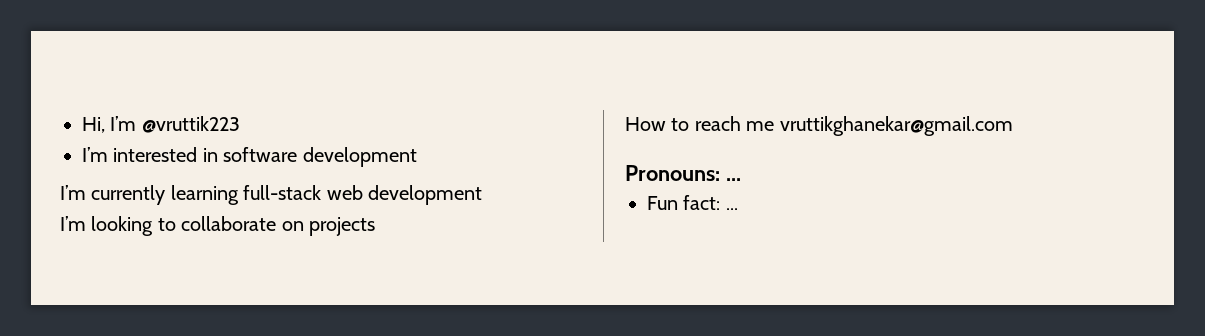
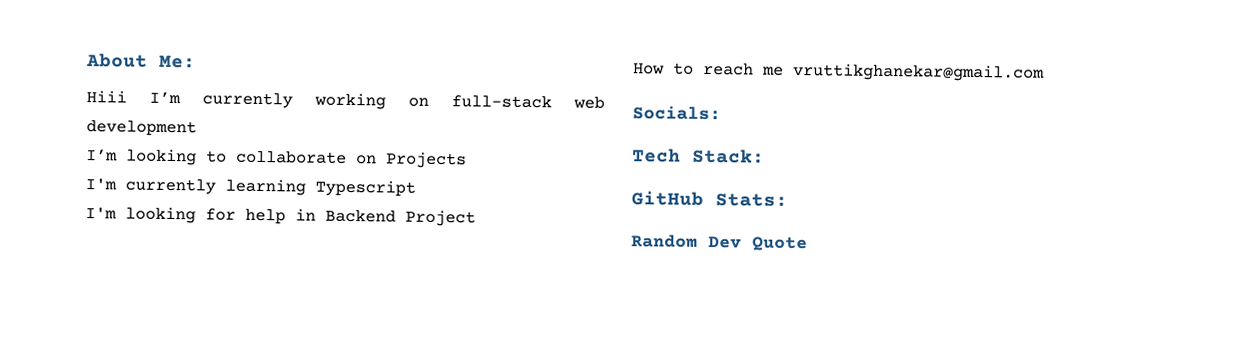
[82,116,240,133] [82,147,417,167] [60,185,239,205] Hi, I’m @vruttik223 // I’m interested in software development // I’m currently learning -> [86,53,196,69] [86,90,429,110] About Me: // Hiii I’m currently working on
[309,217,375,236] projects -> [386,151,467,169] [85,178,416,197] [85,206,476,227] Projects // I'm currently learning Typescript // I'm looking for help in Backend Project
[625,165,741,181] [647,195,738,210] Pronouns: ... // Fun fact: ... -> [632,105,721,121] [632,148,765,164] [631,191,788,207] [631,234,808,252] Socials: // Tech Stack: // GitHub Stats: // Random Dev Quote

